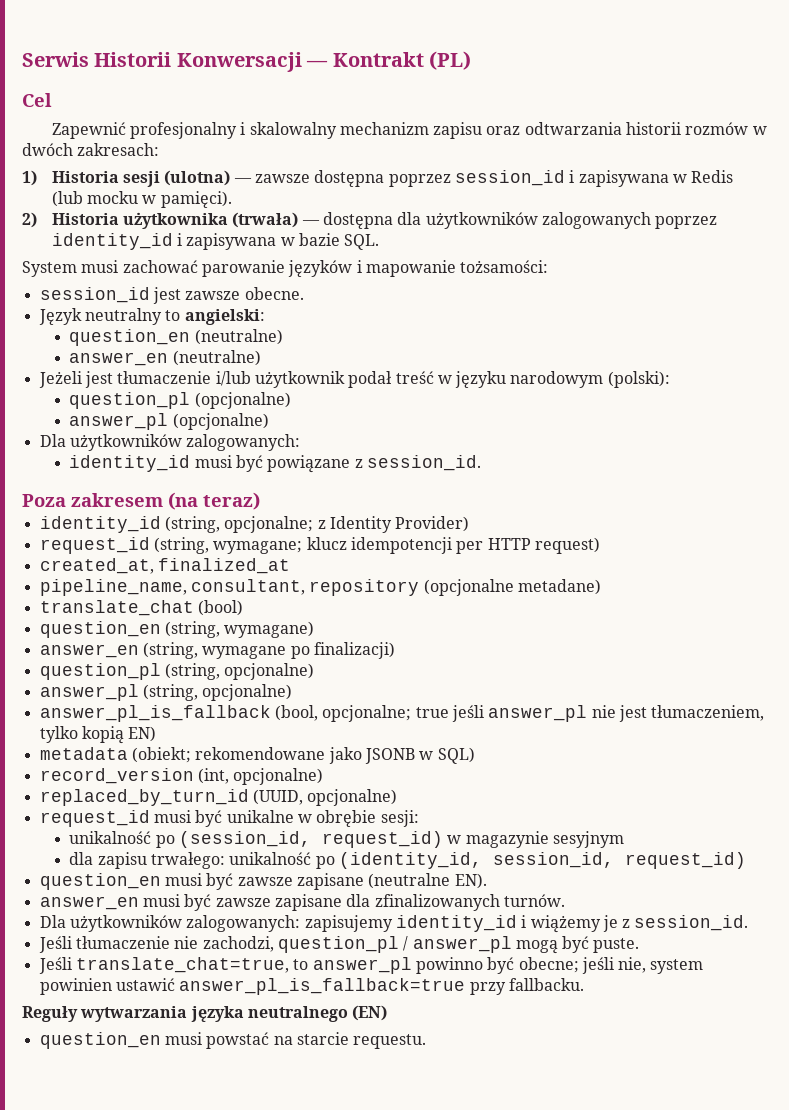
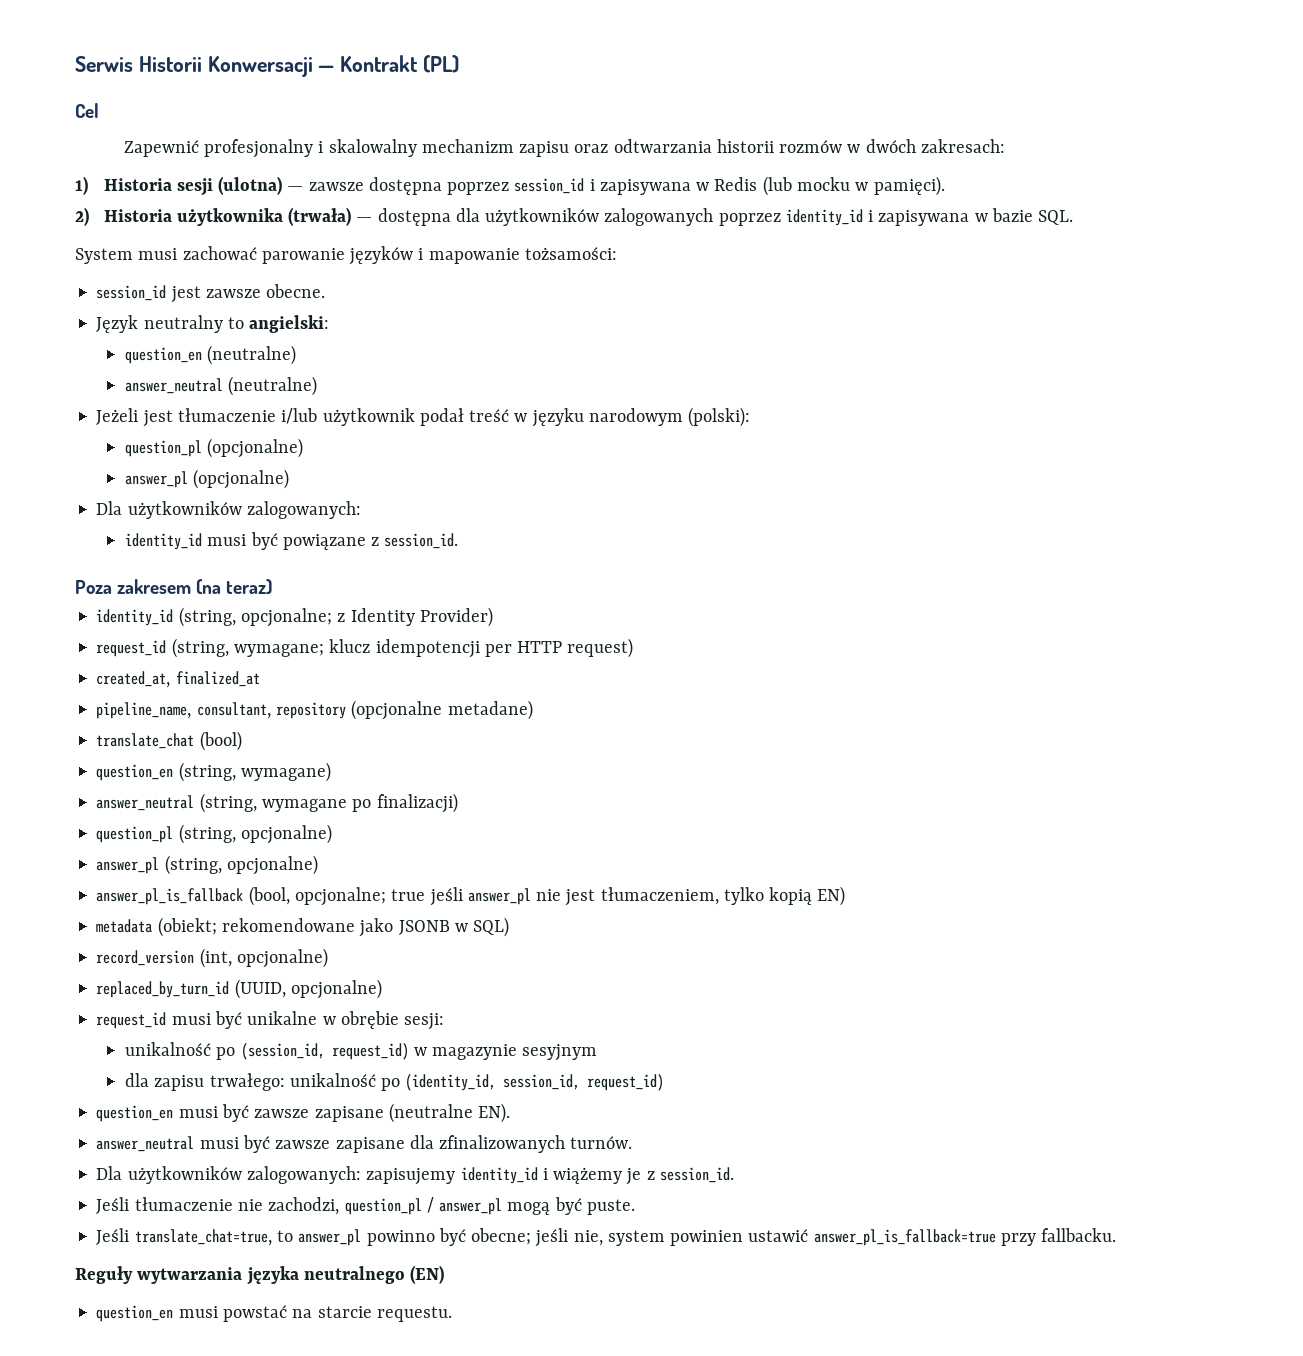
[69,352,169,366] answer_en -> [125,378,224,394] answer_neutral
[39,644,139,658] answer_en -> [96,795,195,811] answer_neutral
[39,896,139,910] answer_en -> [96,1136,195,1152] answer_neutral

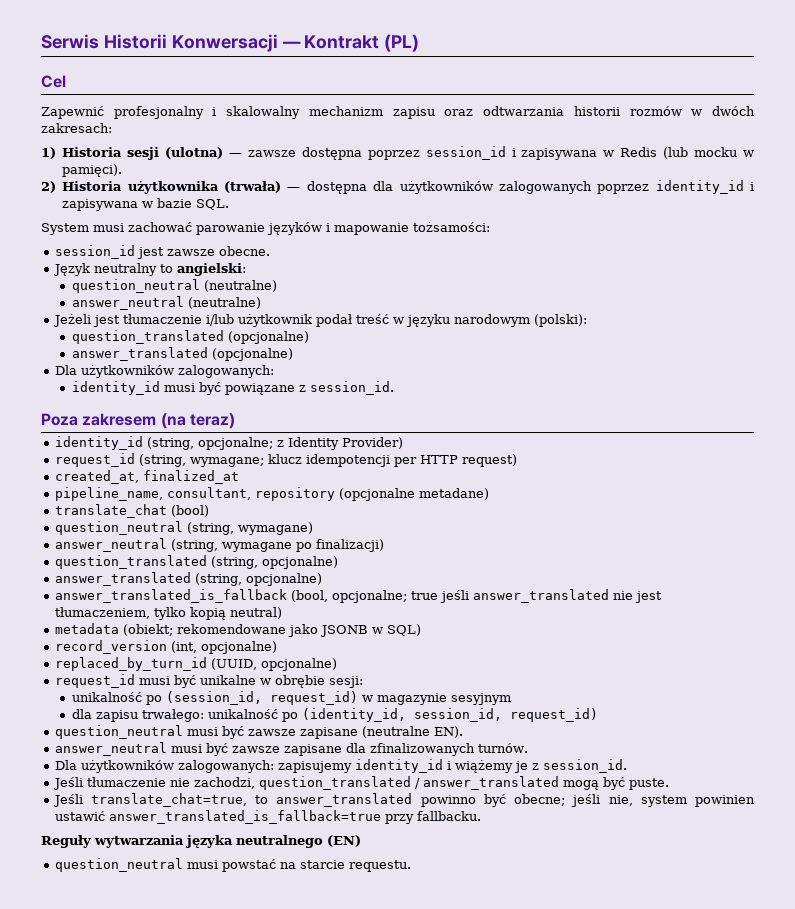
[125,347,203,364] question_en -> [71,279,200,293] question_neutral
[125,438,304,458] [125,471,189,488] question_pl (opcjonalne) // answer_pl -> [71,330,309,344] [71,347,208,361] question_translated (opcjonalne) // answer_translated
[96,764,174,781] question_en -> [54,521,183,535] question_neutral
[96,824,332,844] [96,855,318,875] [96,888,244,905] question_pl (string, opcjonalne) // answer_pl (string, opcjonalne) // answer_pl_is_fallback -> [54,555,338,569] [54,572,322,586] [54,589,287,603] question_translated (string, opcjonalne) // answer_translated (string, opcjonalne) // answer_translated_is_fallback
[467,888,531,905] answer_pl -> [472,589,609,603] answer_translated
[817,886,846,906] EN) -> [229,607,282,619] neutral)
[96,1105,174,1122] question_en -> [54,725,183,739] question_neutral
[344,1197,503,1215] question_pl / answer_pl -> [258,776,559,790] question_translated / answer_translated
[298,1229,362,1246] answer_pl -> [276,793,413,807] answer_translated
[813,1229,996,1246] answer_pl_is_fallback=true -> [108,810,381,824] answer_translated_is_fallback=true
[96,1305,174,1322] question_en -> [54,858,183,872] question_neutral

